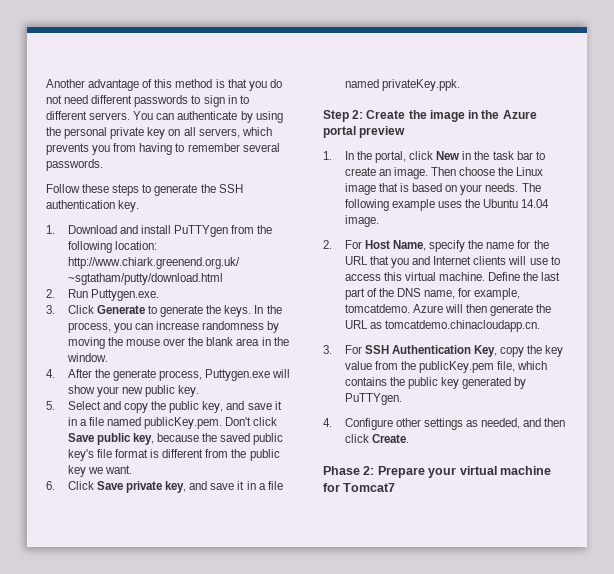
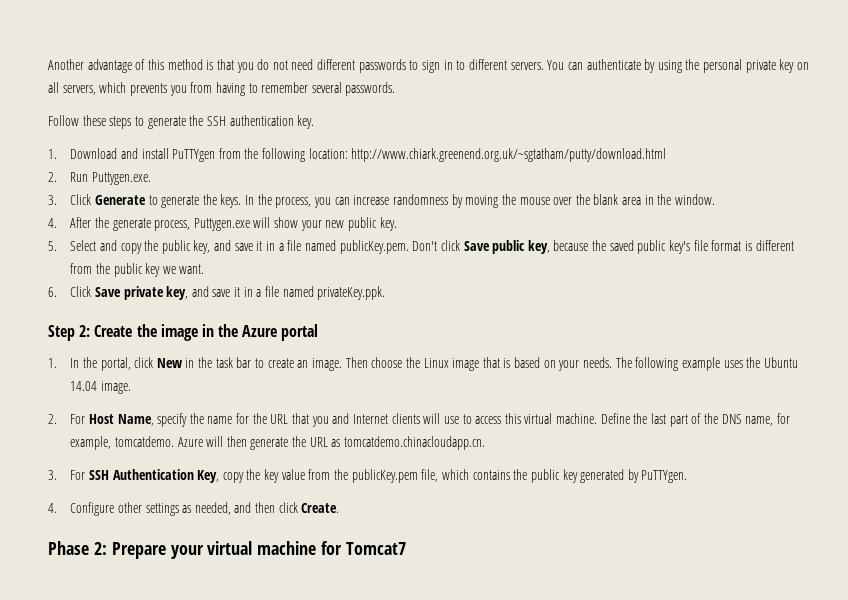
[359,126,406,138] preview -> (319, 332) none

